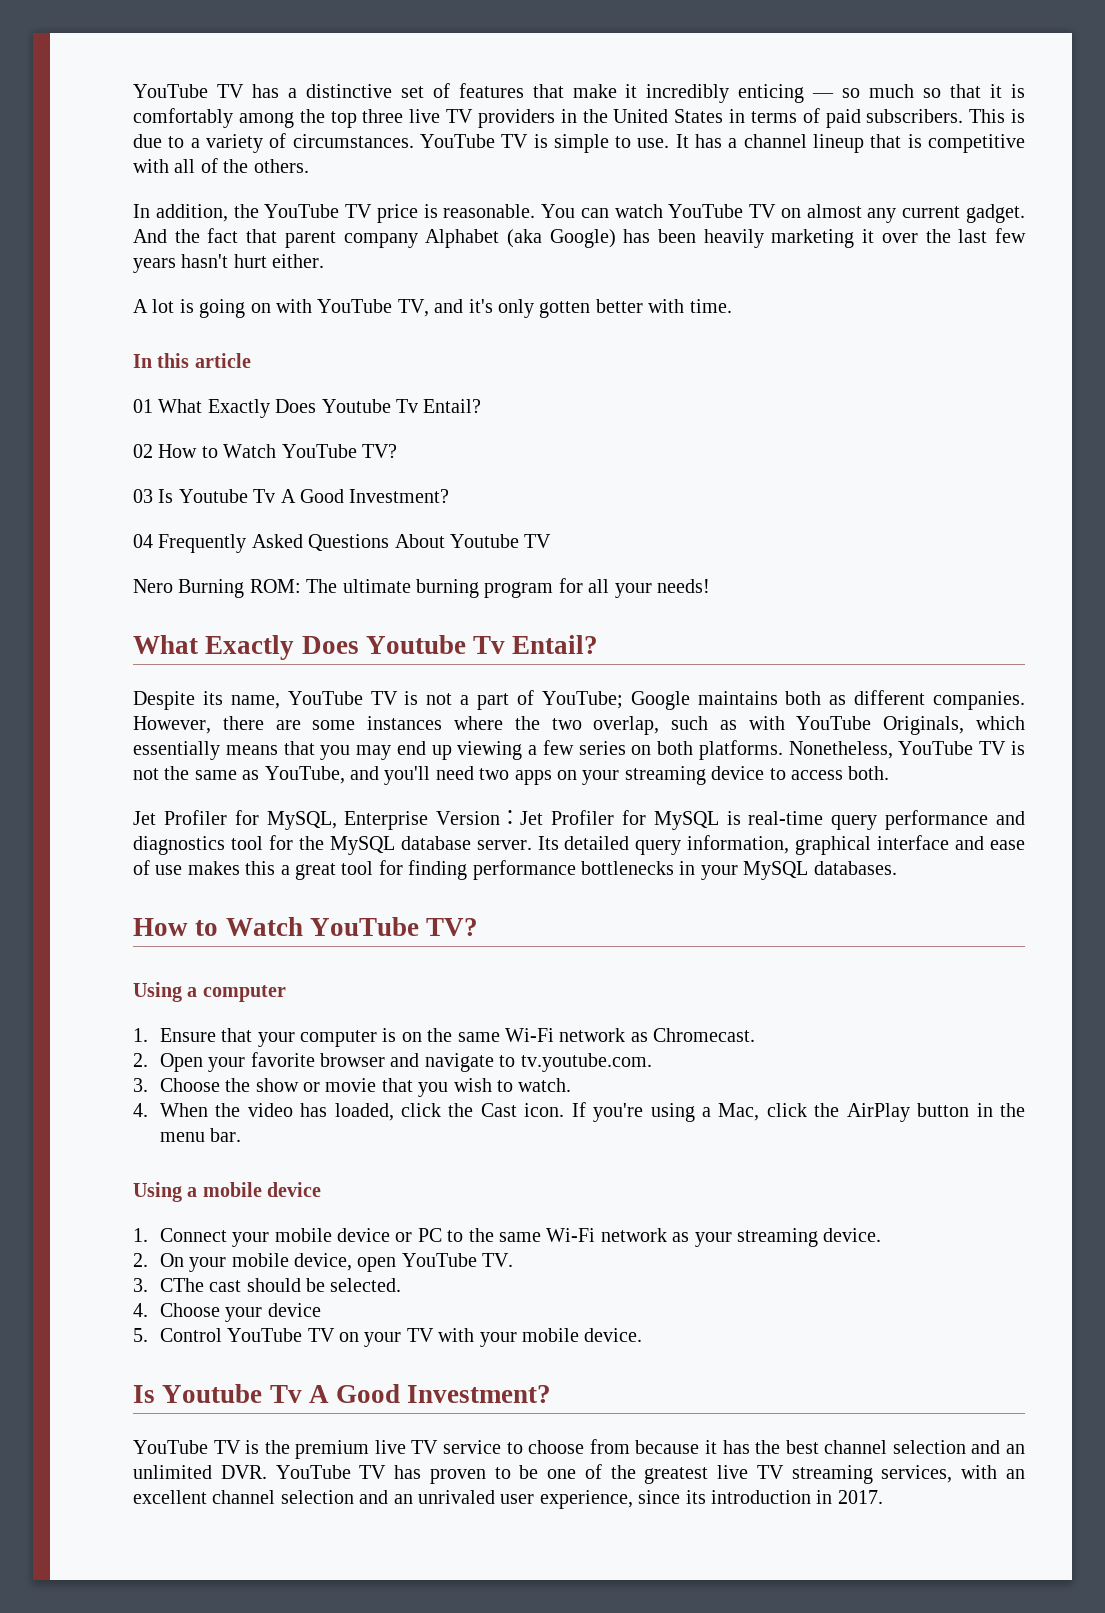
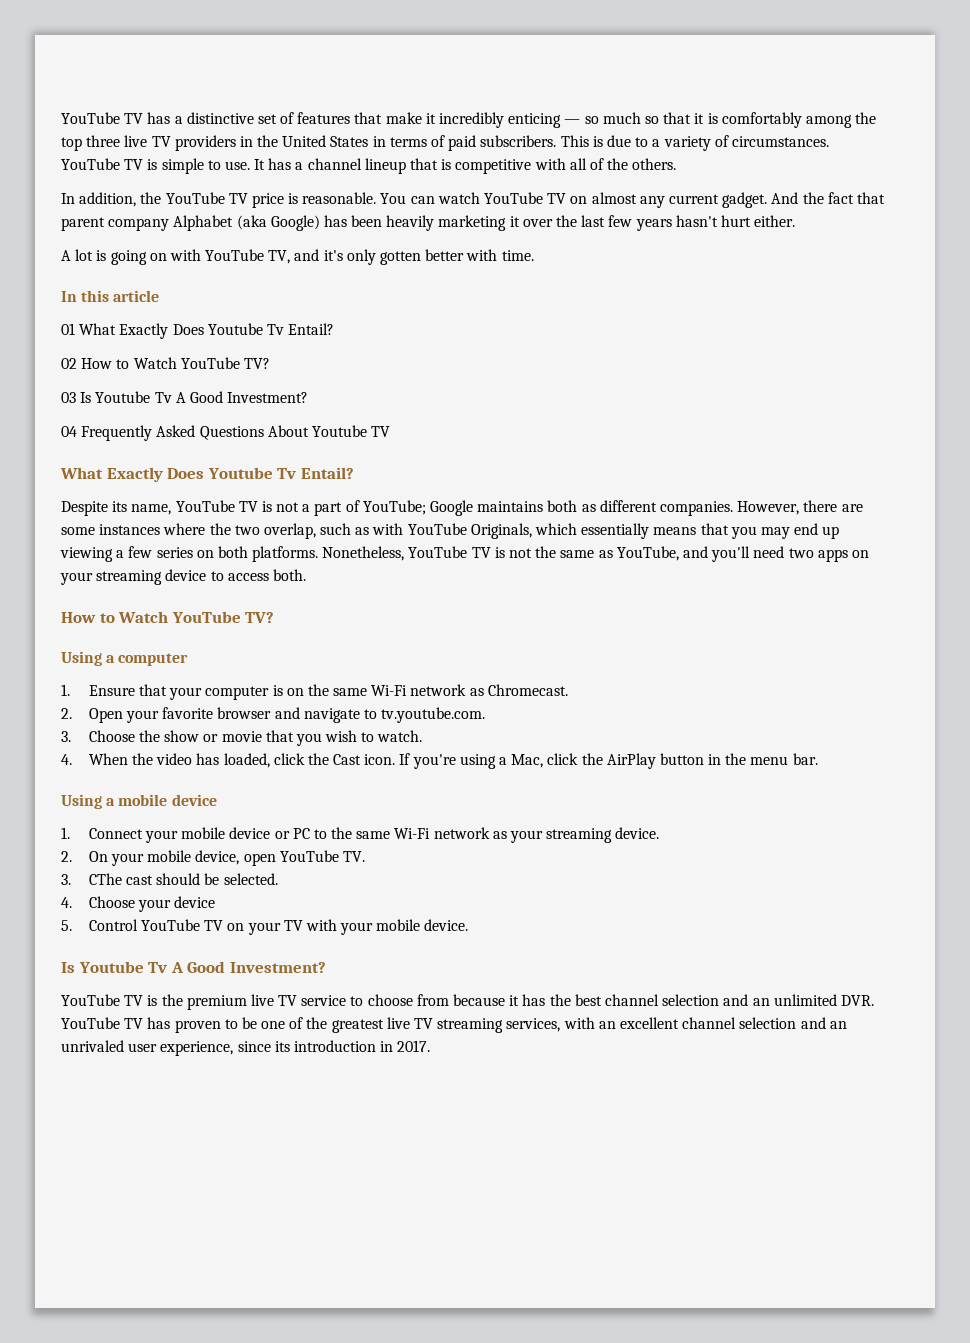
[133,578,710,598] // Nero Burning ROM: The ultimate burning program for all your needs! -> (391, 431) none
[133,810,1025,830] [133,835,1025,855] [133,860,897,880] // Jet Profiler for MySQL, Enterprise Version：Jet Profiler for MySQL is real-time query performance and diagnostics tool for the MySQL database server. Its detailed query information, graphical interface and ease of use makes this a great tool for finding performance bottlenecks in your MySQL databases. -> (306, 575) none

